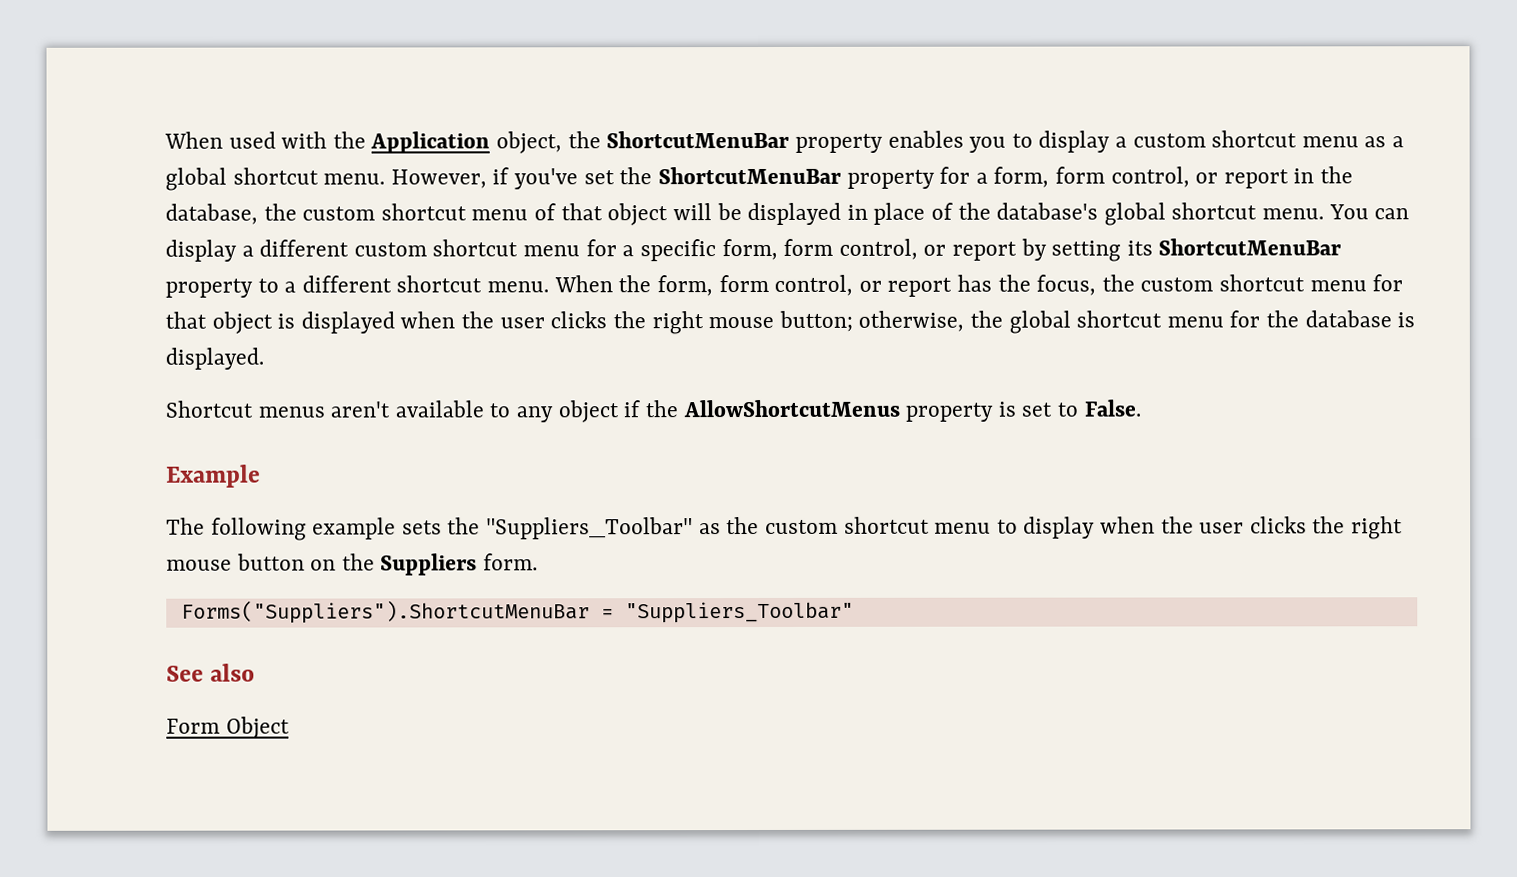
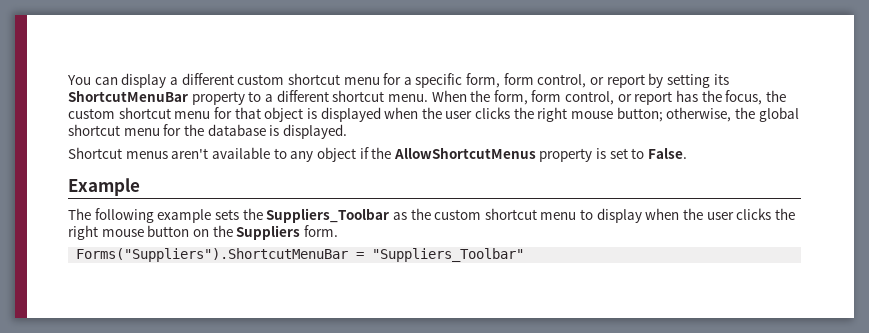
[164,130,1405,154] [165,166,1354,191] [165,202,1325,226] When used with the Application object, the ShortcutMenuBar property enables you to display a custom shortcut menu as a global shortcut menu. However, if you've set the ShortcutMenuBar property for a form, form control, or report in the database, the custom shortcut menu of that object will be displayed in place of the database's global shortcut menu. -> (67, 80) none
[486,517,694,540] "Suppliers_Toolbar" -> [266,208,390,223] Suppliers_Toolbar
[166,663,256,682] [166,716,290,739] // See also // Form Object -> (525, 255) none

